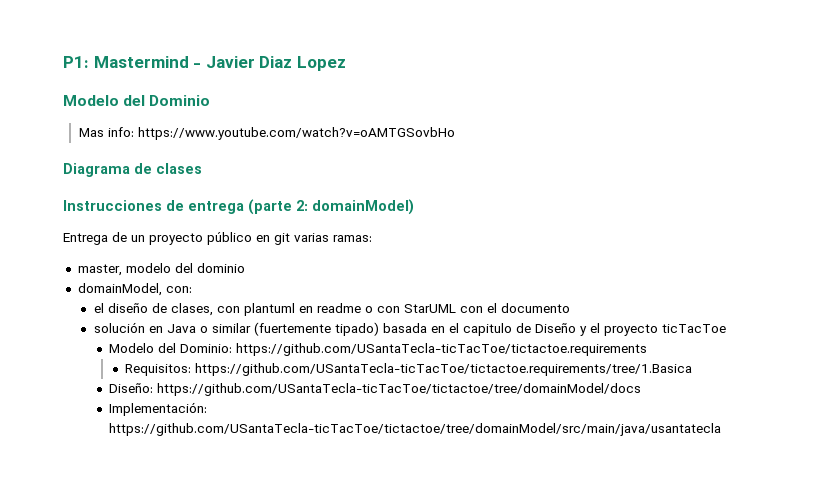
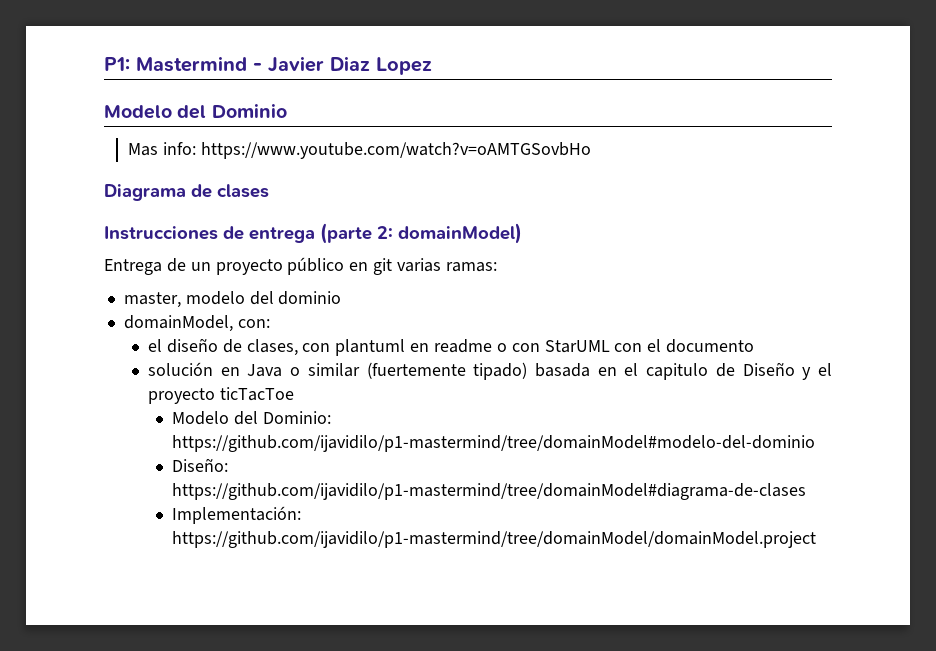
[236,343,648,356] [124,363,692,376] https://github.com/USantaTecla-ticTacToe/tictactoe.requirements // Requisitos: https://github.com/USantaTecla-ticTacToe/tictactoe.requirements/tree/1.Basica -> [172,435,816,452] https://github.com/ijavidilo/p1-mastermind/tree/domainModel#modelo-del-dominio
[157,383,642,396] https://github.com/USantaTecla-ticTacToe/tictactoe/tree/domainModel/docs -> [172,483,807,500] https://github.com/ijavidilo/p1-mastermind/tree/domainModel#diagrama-de-clases
[109,423,722,436] https://github.com/USantaTecla-ticTacToe/tictactoe/tree/domainModel/src/main/java/usantatecla -> [172,531,817,548] https://github.com/ijavidilo/p1-mastermind/tree/domainModel/domainModel.project

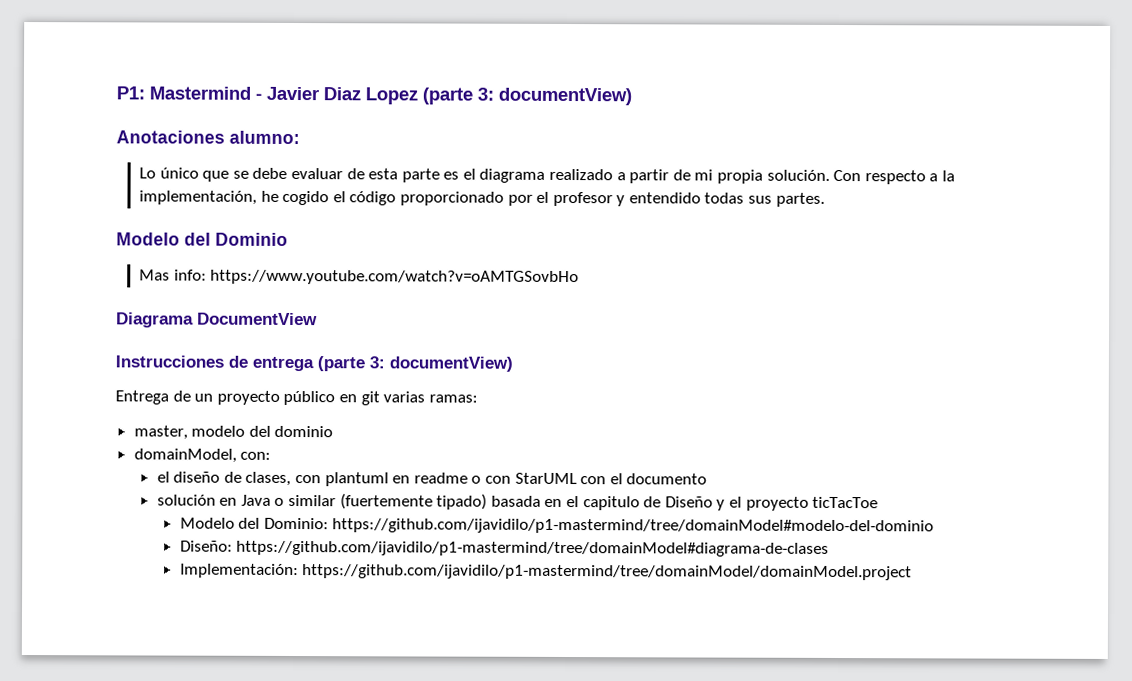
(432, 66) none -> [422,87,632,106] [116,130,300,145] [138,167,955,185] [138,190,825,207] (parte 3: documentView) // Anotaciones alumno: // Lo único que se debe evaluar de esta parte es el diagrama realizado a partir de mi propia solución. Con respecto a la implementación, he cogido el código proporcionado por el profesor y entendido todas sus partes.
[191,184,269,198] de clases -> [197,312,318,326] DocumentView
[377,223,522,244] 2: domainModel) -> [369,356,513,372] 3: documentView)

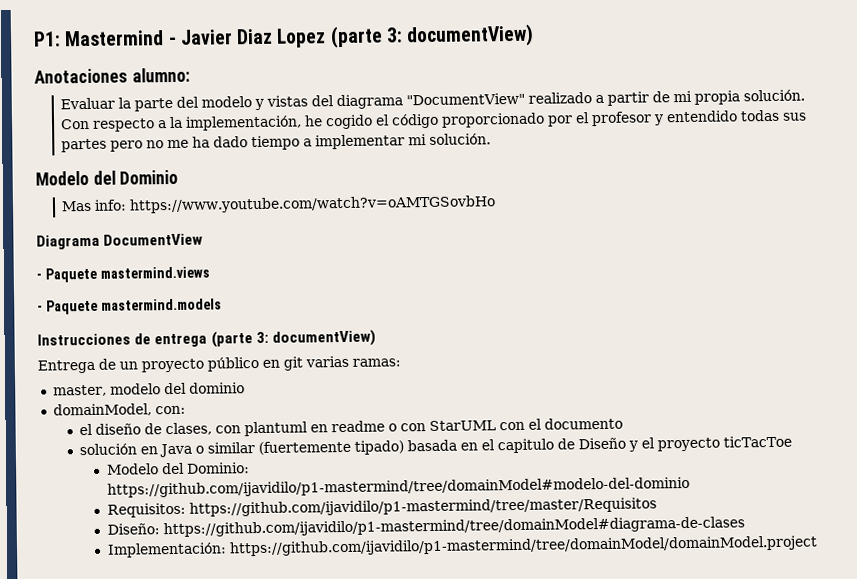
[138,167,546,183] Lo único que se debe evaluar de esta parte es el diagrama -> [60,92,526,112] Evaluar la parte del modelo y vistas del diagrama "DocumentView"
[775,192,825,207] partes. -> [61,133,492,153] partes pero no me ha dado tiempo a implementar mi solución.
(318, 319) none -> [36,266,210,283] [37,298,222,315] // - Paquete mastermind.views // - Paquete mastermind.models
(935, 526) none -> [106,497,657,518] // Requisitos: https://github.com/ijavidilo/p1-mastermind/tree/master/Requisitos

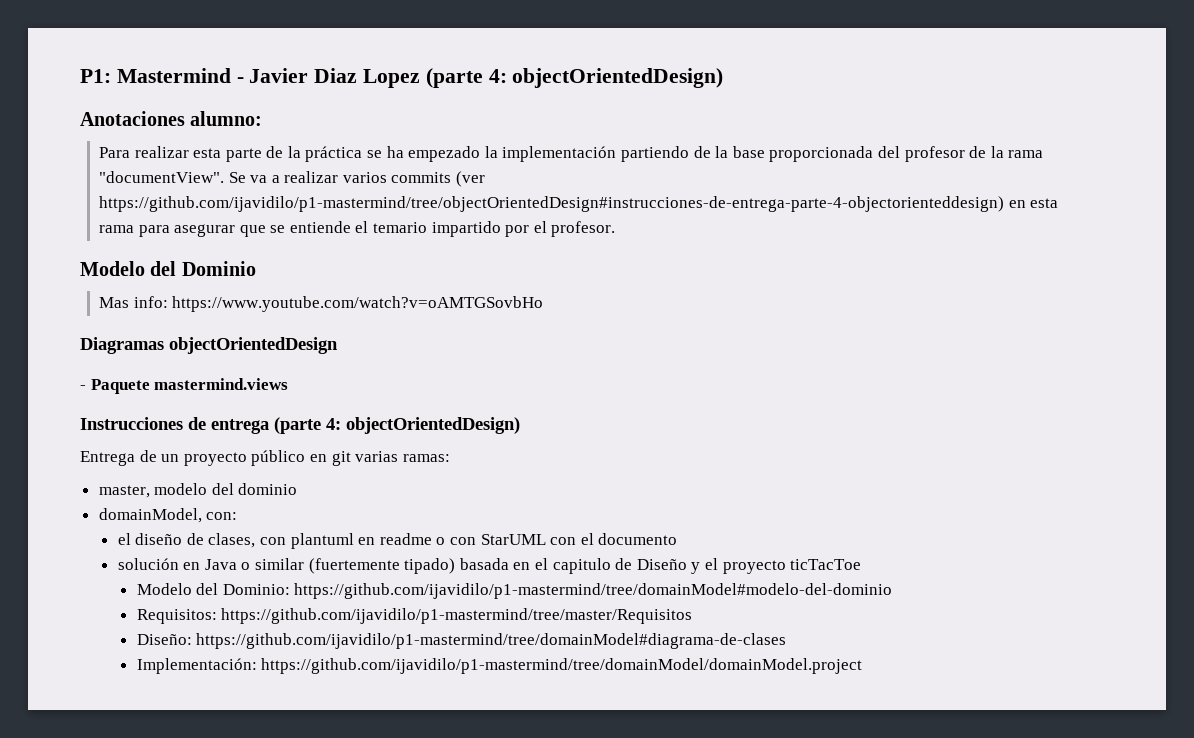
[385,23,535,48] 3: documentView) -> [488,68,724,88] 4: objectOrientedDesign)
[60,89,806,112] [60,109,808,132] [61,133,492,153] Evaluar la parte del modelo y vistas del diagrama "DocumentView" realizado a partir de mi propia solución. Con respecto a la implementación, he cogido el código proporcionado por el profesor y entendido todas sus partes pero no me ha dado tiempo a implementar mi solución. -> [98,146,1044,162] [98,171,486,187] [98,196,1059,212] [98,221,616,237] Para realizar esta parte de la práctica se ha empezado la implementación partiendo de la base proporcionada del profesor de la rama "documentView". Se va a realizar varios commits (ver https://github.com/ijavidilo/p1-mastermind/tree/objectOrientedDesign#instrucciones-de-entrega-parte-4-objectorienteddesign) en esta rama para asegurar que se entiende el temario impartido por el profesor.
[36,233,204,250] Diagrama DocumentView -> [80,337,338,354] Diagramas objectOrientedDesign
[37,298,222,315] // - Paquete mastermind.models -> (289, 384) none
[255,329,376,347] 3: documentView) -> [326,417,520,434] 4: objectOrientedDesign)

